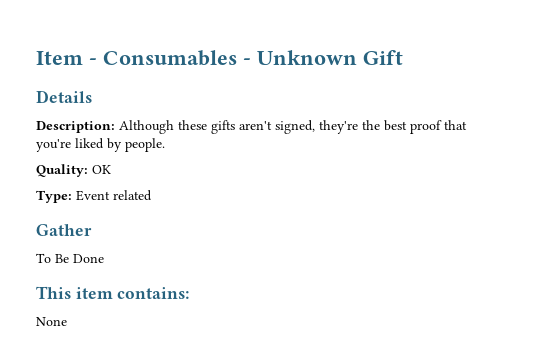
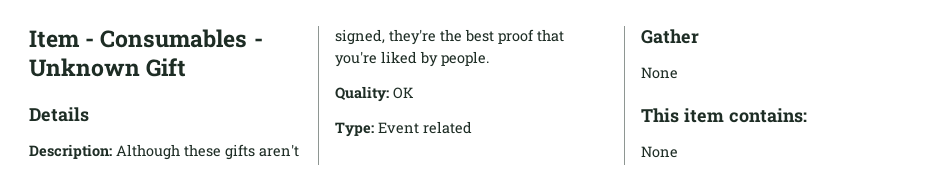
[36,253,104,263] // To Be Done -> [641,67,678,79] // None

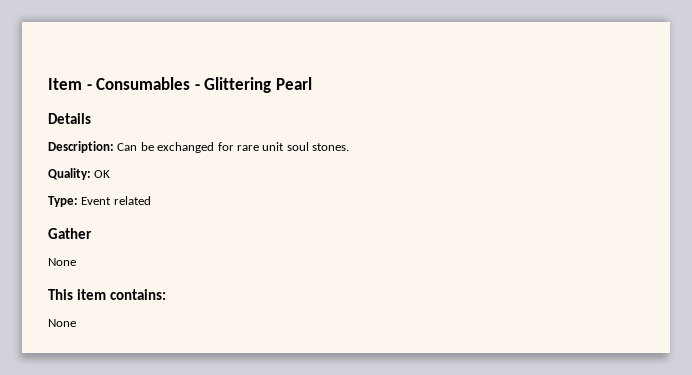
[29,58,187,77] Unknown Gift -> [204,77,312,93] Glittering Pearl
[116,144,299,160] [335,29,564,45] [335,51,489,67] Although these gifts aren't signed, they're the best proof that you're liked by people. -> [117,142,349,153] Can be exchanged for rare unit soul stones.

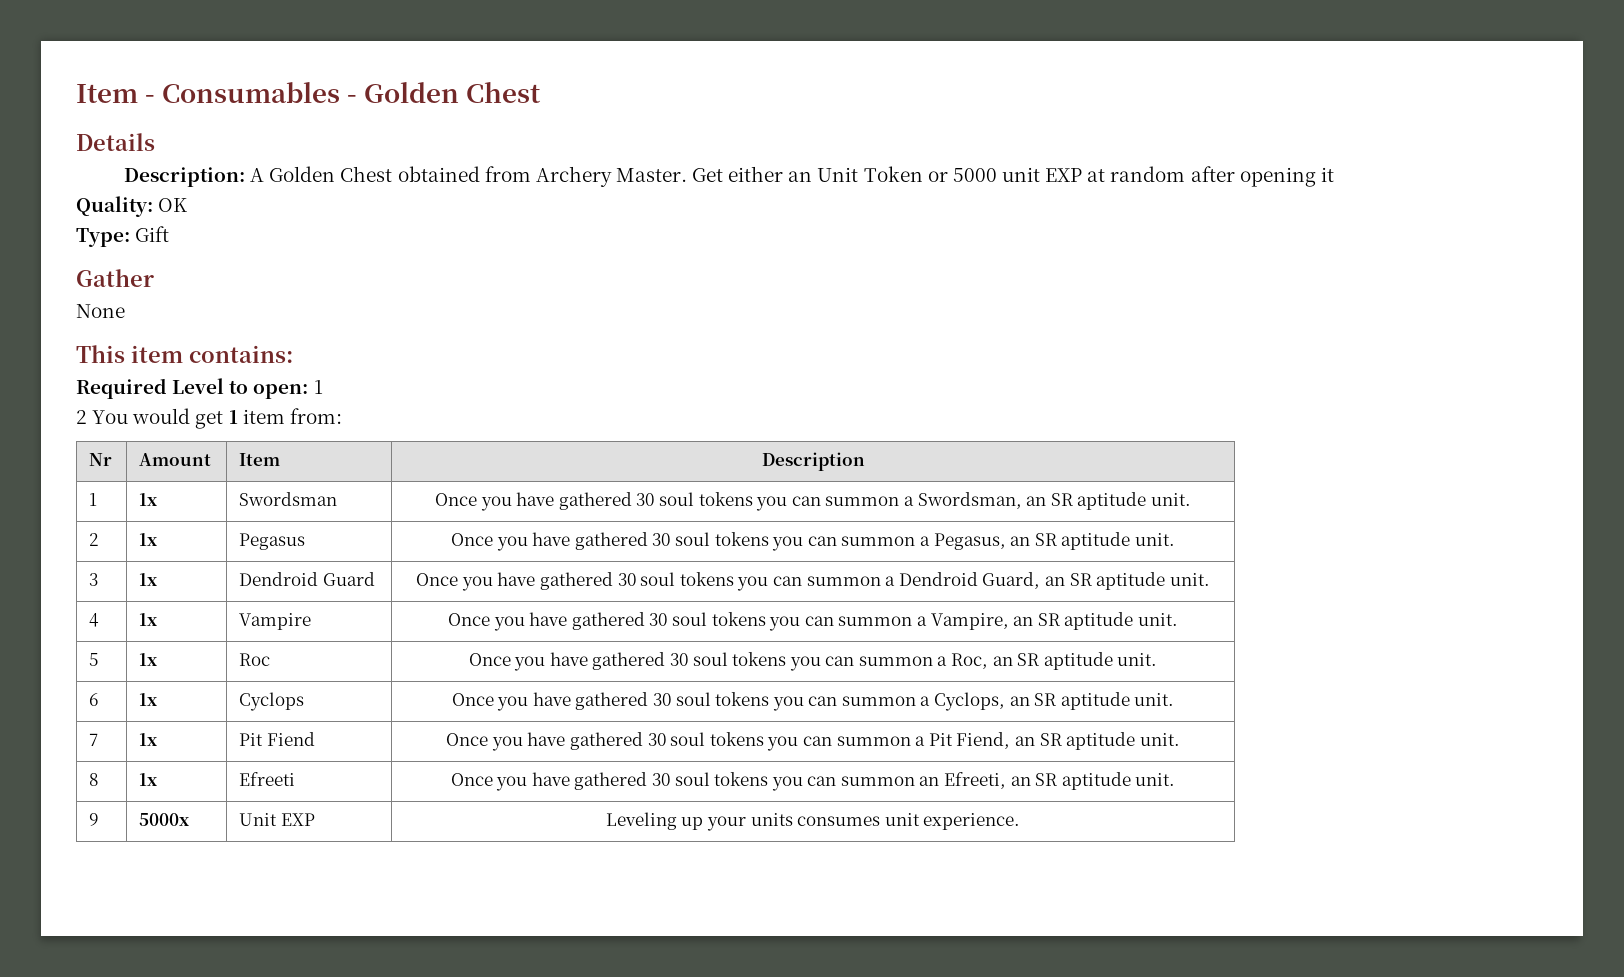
[204,77,312,93] Glittering Pearl -> [364,82,542,103] Golden Chest
[117,142,349,153] Can be exchanged for rare unit soul stones. -> [250,166,1334,187] A Golden Chest obtained from Archery Master. Get either an Unit Token or 5000 unit EXP at random after opening it
[81,196,151,205] Event related -> [135,226,170,242] Gift
[48,319,76,327] // None -> [76,378,323,399] [76,408,342,429] [89,453,113,466] [139,453,212,466] [239,453,281,466] [761,452,865,471] [89,493,98,506] [139,493,158,506] [239,492,338,506] [435,492,1191,511] [89,533,99,546] [139,533,158,546] [239,533,306,550] [451,532,1175,551] [89,573,99,586] [139,573,158,586] [239,572,376,586] [416,572,1210,591] [89,613,100,627] [139,613,158,626] [239,613,312,630] [448,612,1178,631] [89,653,99,666] [139,653,158,666] [239,653,271,666] [468,652,1158,671] [89,693,99,706] [139,693,158,706] [239,692,305,711] [451,692,1175,711] [89,733,99,746] [139,733,158,746] [239,732,316,746] [446,732,1180,751] [89,773,99,786] [139,773,158,786] [239,772,296,786] [450,772,1176,791] [89,813,100,826] [139,813,190,826] [239,813,316,826] [605,812,1021,831] // Required Level to open: 1 // 2 You would get 1 item from: // Nr | Amount | Item | Description // 1 | 1x | Swordsman | Once you have gathered 30 soul tokens you can summon a Swordsman, an SR aptitude unit. // 2 | 1x | Pegasus | Once you have gathered 30 soul tokens you can summon a Pegasus, an SR aptitude unit. // 3 | 1x | Dendroid Guard | Once you have gathered 30 soul tokens you can summon a Dendroid Guard, an SR aptitude unit. // 4 | 1x | Vampire | Once you have gathered 30 soul tokens you can summon a Vampire, an SR aptitude unit. // 5 | 1x | Roc | Once you have gathered 30 soul tokens you can summon a Roc, an SR aptitude unit. // 6 | 1x | Cyclops | Once you have gathered 30 soul tokens you can summon a Cyclops, an SR aptitude unit. // 7 | 1x | Pit Fiend | Once you have gathered 30 soul tokens you can summon a Pit Fiend, an SR aptitude unit. // 8 | 1x | Efreeti | Once you have gathered 30 soul tokens you can summon an Efreeti, an SR aptitude unit. // 9 | 5000x | Unit EXP | Leveling up your units consumes unit experience.

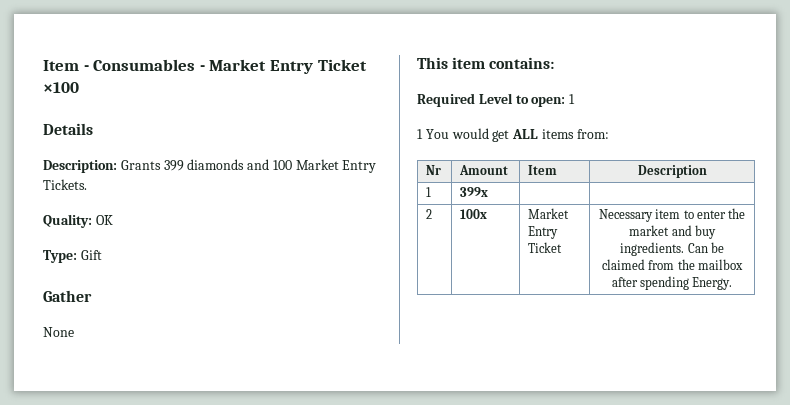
[364,82,542,103] [76,133,155,151] [124,166,1334,187] Golden Chest // Details // Description: A Golden Chest obtained from Archery Master. Get either an Unit Token or 5000 unit EXP at random after opening it -> [209,59,367,74] [43,82,79,93] [43,123,93,135] [43,159,377,173] [43,179,87,190] Market Entry Ticket ×100 // Details // Description: Grants 399 diamonds and 100 Market Entry Tickets.
[76,410,87,424] 2 -> [417,129,423,139] 1
[228,409,285,424] 1 item -> [512,129,574,139] ALL items
[139,493,158,506] [239,492,338,506] [435,492,1191,511] [89,533,99,546] [139,533,158,546] [239,533,306,550] [451,532,1175,551] [89,573,99,586] [139,573,158,586] [239,572,376,586] [416,572,1210,591] [89,613,100,627] [139,613,158,626] [239,613,312,630] [448,612,1178,631] [89,653,99,666] [139,653,158,666] [239,653,271,666] [468,652,1158,671] [89,693,99,706] [139,693,158,706] [239,692,305,711] [451,692,1175,711] [89,733,99,746] [139,733,158,746] [239,732,316,746] [446,732,1180,751] [89,773,99,786] [139,773,158,786] [239,772,296,786] [450,772,1176,791] [89,813,100,826] [139,813,190,826] [239,813,316,826] [605,812,1021,831] 1x | Swordsman | Once you have gathered 30 soul tokens you can summon a Swordsman, an SR aptitude unit. // 2 | 1x | Pegasus | Once you have gathered 30 soul tokens you can summon a Pegasus, an SR aptitude unit. // 3 | 1x | Dendroid Guard | Once you have gathered 30 soul tokens you can summon a Dendroid Guard, an SR aptitude unit. // 4 | 1x | Vampire | Once you have gathered 30 soul tokens you can summon a Vampire, an SR aptitude unit. // 5 | 1x | Roc | Once you have gathered 30 soul tokens you can summon a Roc, an SR aptitude unit. // 6 | 1x | Cyclops | Once you have gathered 30 soul tokens you can summon a Cyclops, an SR aptitude unit. // 7 | 1x | Pit Fiend | Once you have gathered 30 soul tokens you can summon a Pit Fiend, an SR aptitude unit. // 8 | 1x | Efreeti | Once you have gathered 30 soul tokens you can summon an Efreeti, an SR aptitude unit. // 9 | 5000x | Unit EXP | Leveling up your units consumes unit experience. -> [460,187,489,197] [426,209,433,219] [460,209,488,219] [528,208,570,219] [528,226,559,239] [528,242,563,253] [598,208,746,222] [629,225,716,239] [620,242,724,256] [601,259,744,270] [611,276,733,290] 399x | | // 2 | 100x | Market Entry Ticket | Necessary item to enter the market and buy ingredients. Can be claimed from the mailbox after spending Energy.

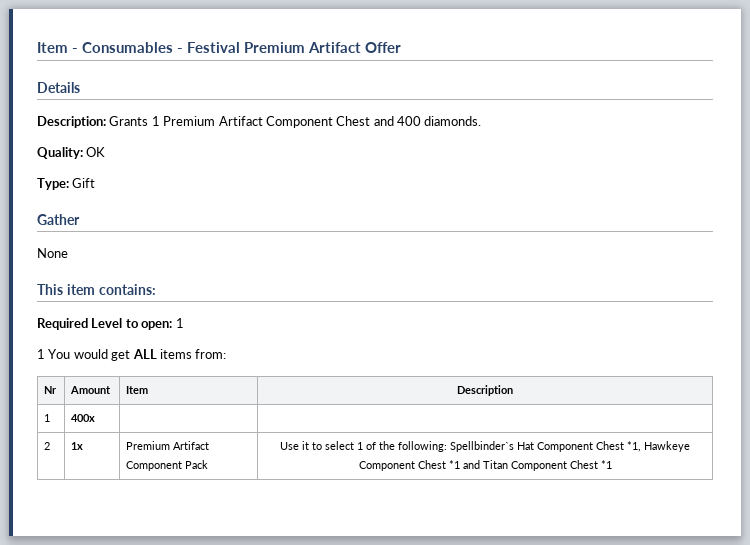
[209,59,367,74] [43,82,79,93] Market Entry Ticket ×100 -> [187,42,402,53] Festival Premium Artifact Offer
[163,159,377,173] [43,179,87,190] 399 diamonds and 100 Market Entry Tickets. -> [151,116,482,128] 1 Premium Artifact Component Chest and 400 diamonds.
[460,187,489,197] 399x -> [71,414,96,422] 400x
[460,209,488,219] [528,208,570,219] [528,226,559,239] [528,242,563,253] [598,208,746,222] [629,225,716,239] [620,242,724,256] [601,259,744,270] [611,276,733,290] 100x | Market Entry Ticket | Necessary item to enter the market and buy ingredients. Can be claimed from the mailbox after spending Energy. -> [71,442,84,450] [126,441,210,450] [126,460,209,471] [280,441,690,452] [358,460,612,471] 1x | Premium Artifact Component Pack | Use it to select 1 of the following: Spellbinder`s Hat Component Chest *1, Hawkeye Component Chest *1 and Titan Component Chest *1

